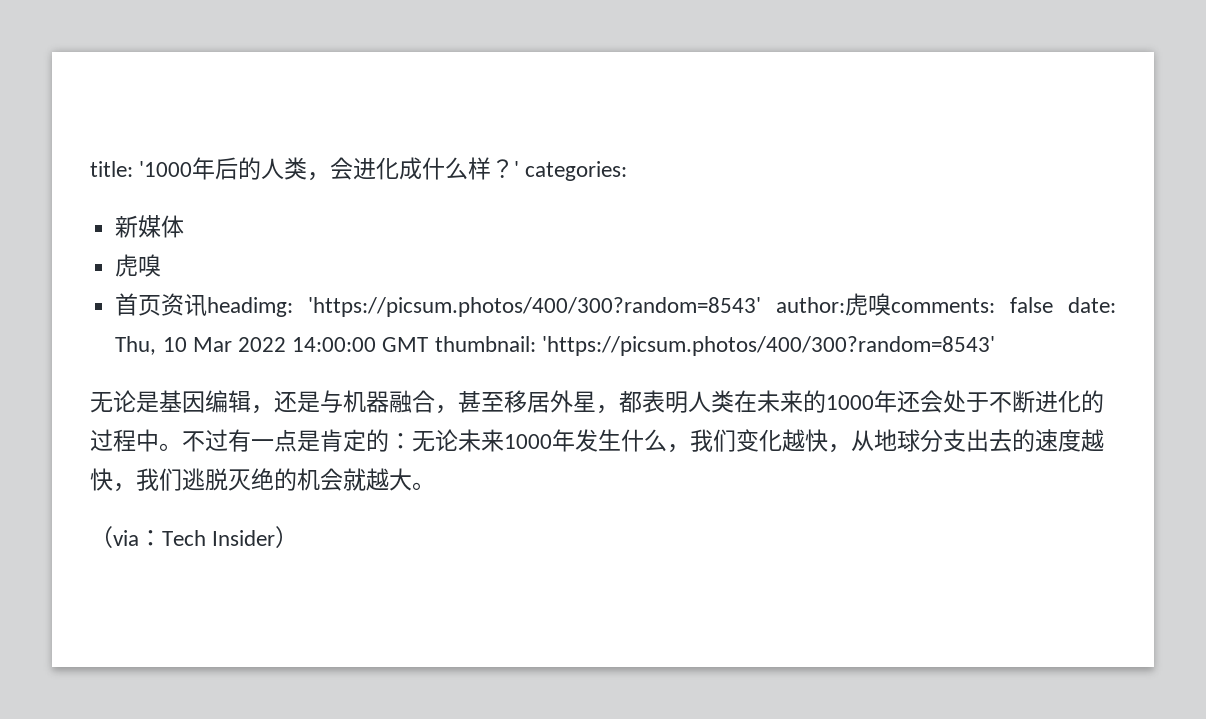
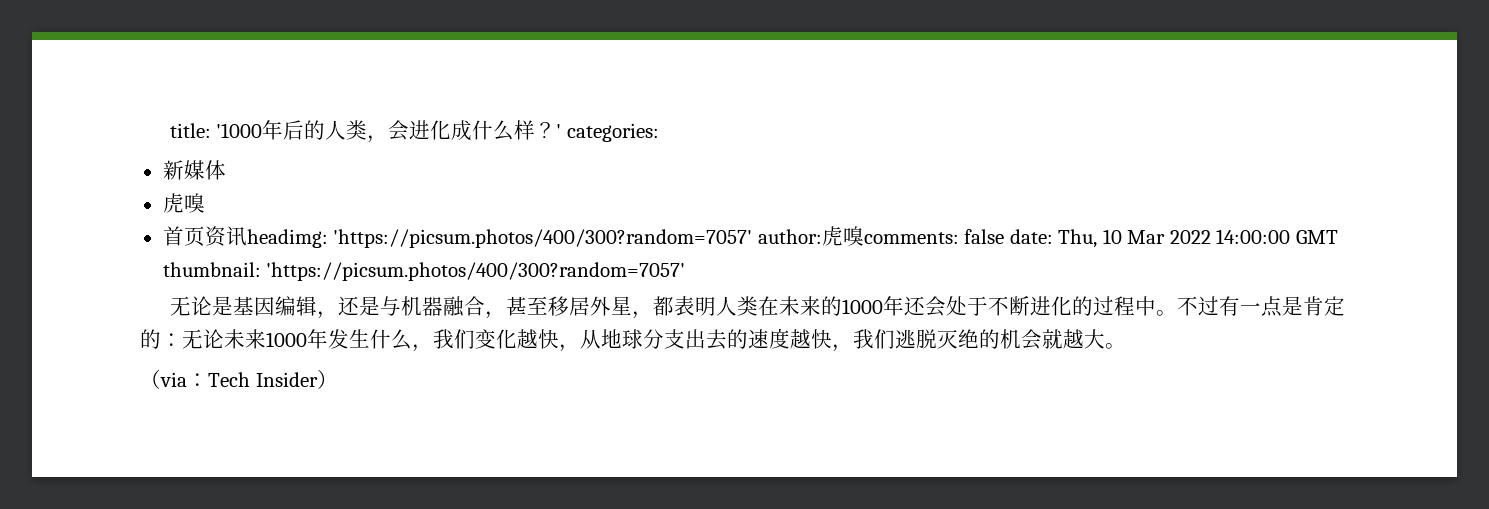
[308,297,762,317] 'https://picsum.photos/400/300?random=8543' -> [333,229,753,248] 'https://picsum.photos/400/300?random=7057'
[541,336,995,356] 'https://picsum.photos/400/300?random=8543' -> [266,262,686,281] 'https://picsum.photos/400/300?random=7057'

